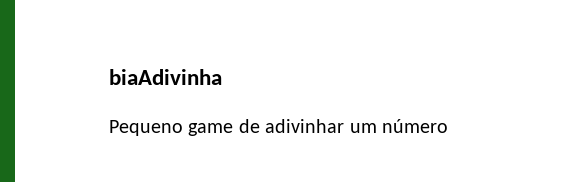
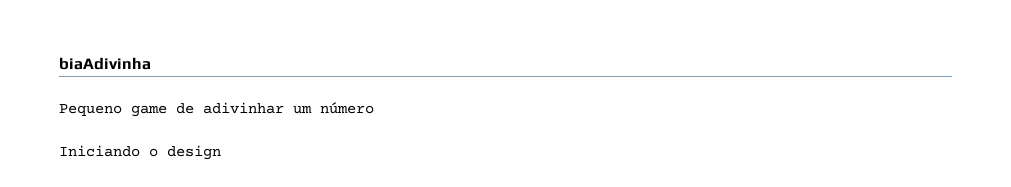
(448, 126) none -> [59,145,221,160] // Iniciando o design

